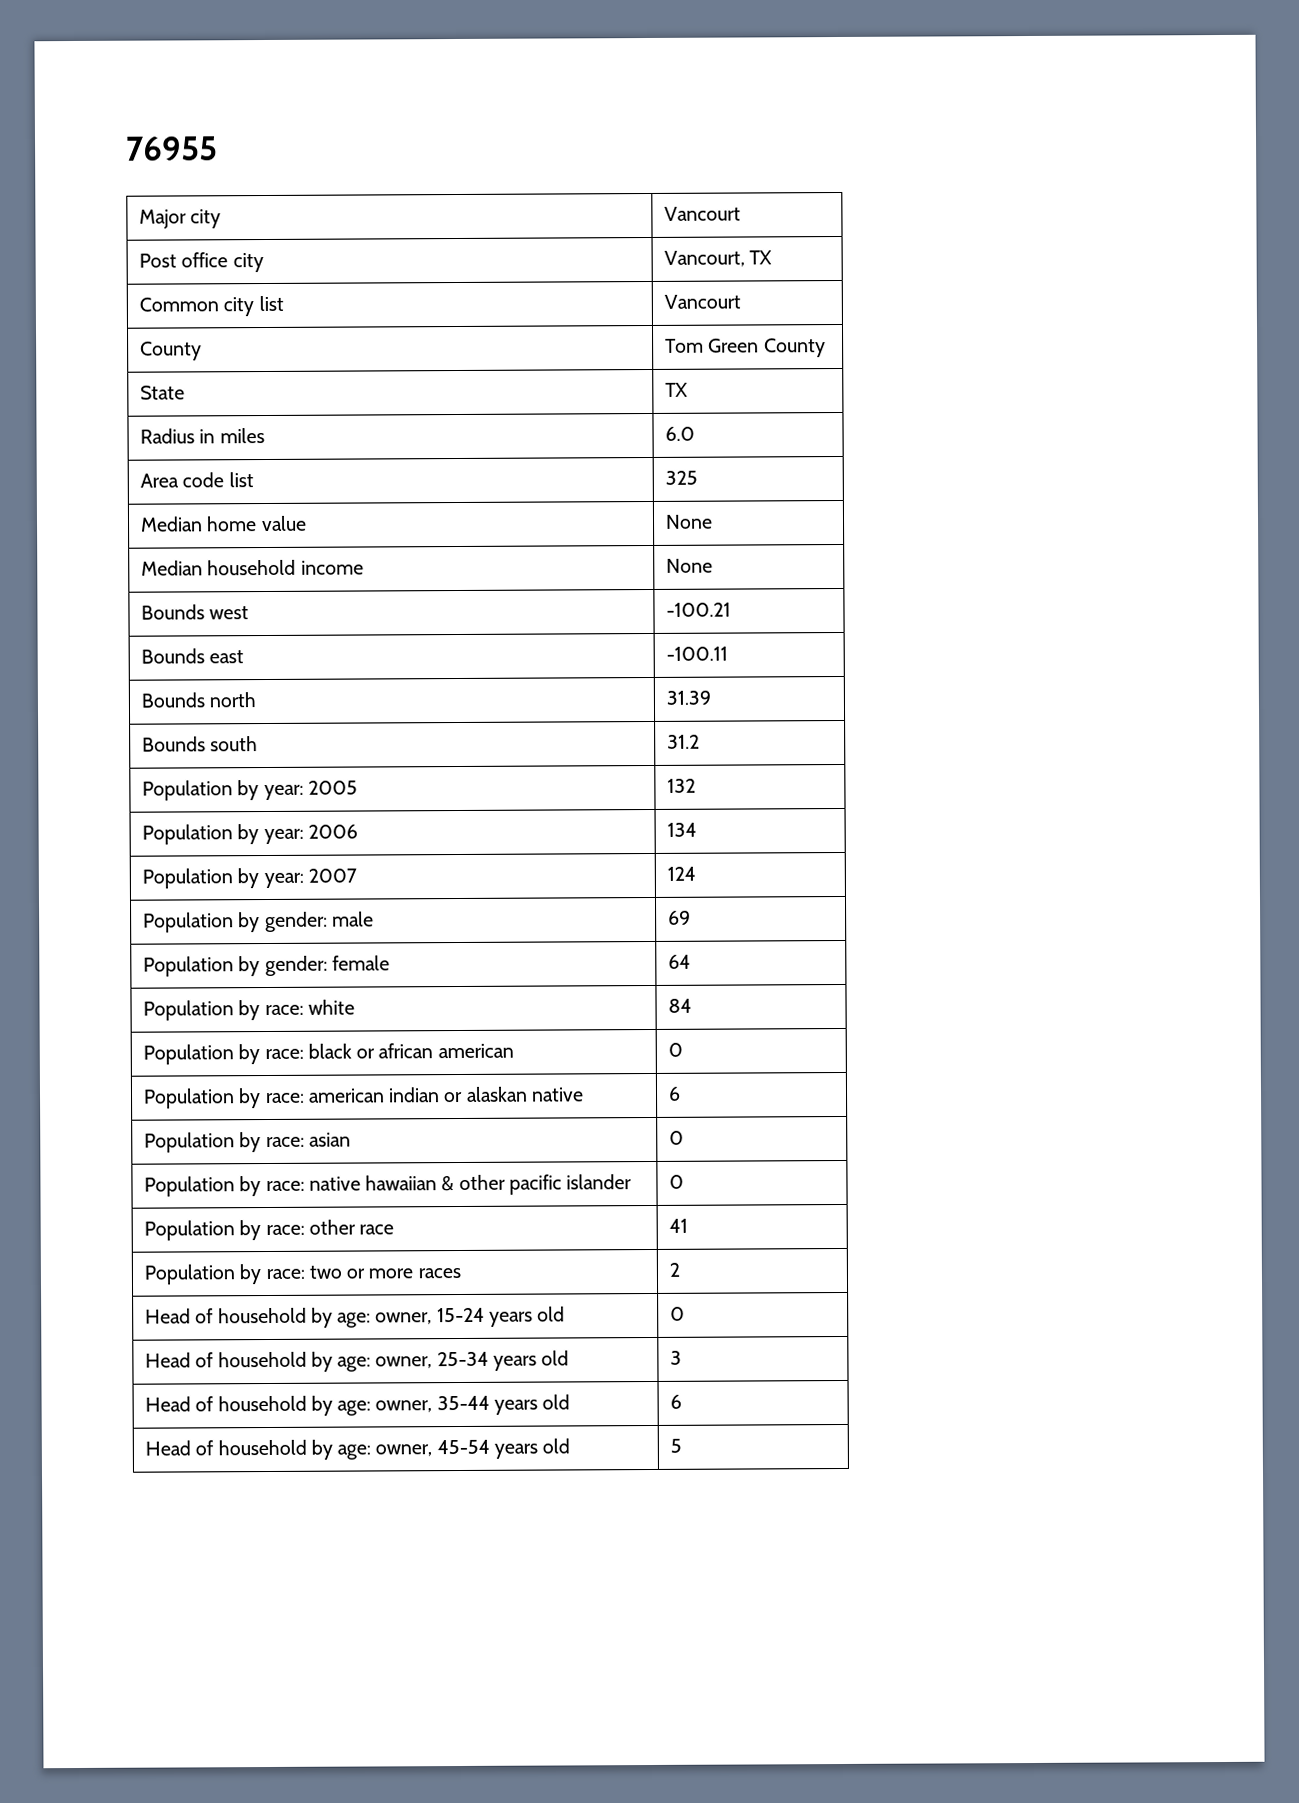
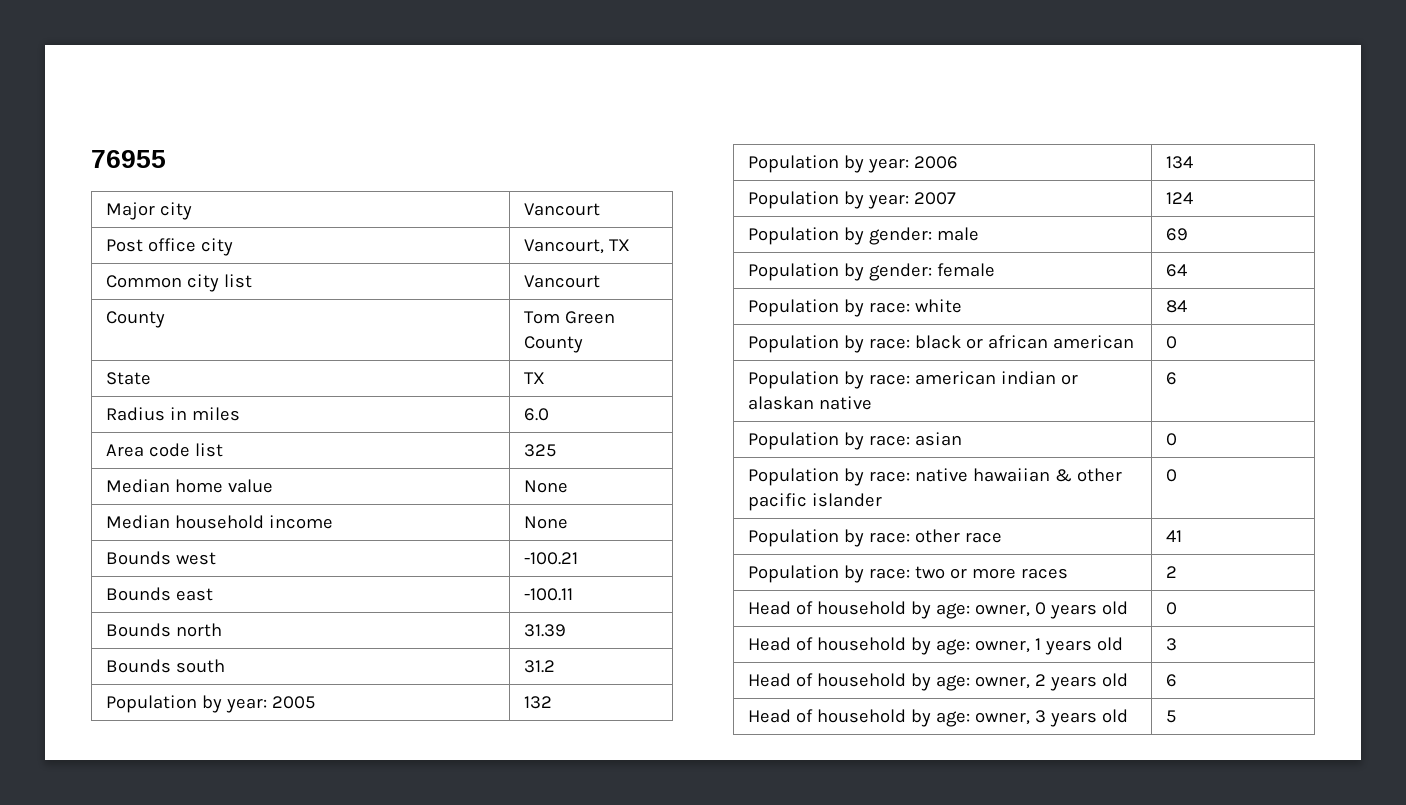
[436,1307,485,1323] 15-24 -> [1034,602,1046,615] 0
[436,1351,489,1367] 25-34 -> [1034,638,1041,650] 1
[436,1395,490,1411] 35-44 -> [1034,674,1046,686] 2
[436,1439,490,1455] 45-54 -> [1034,710,1046,723] 3

